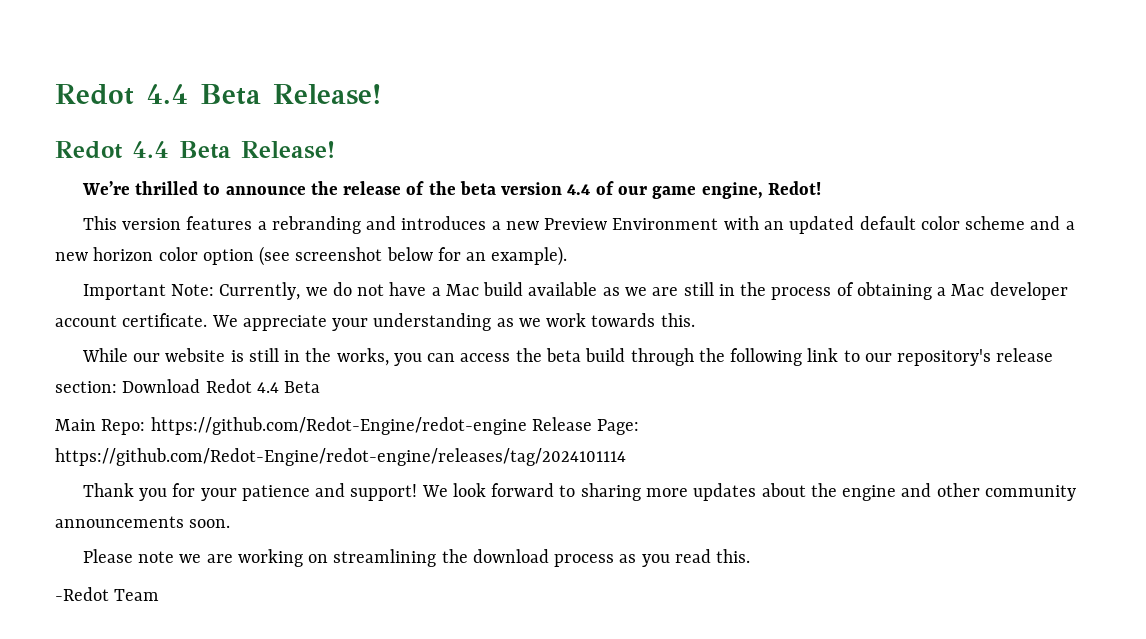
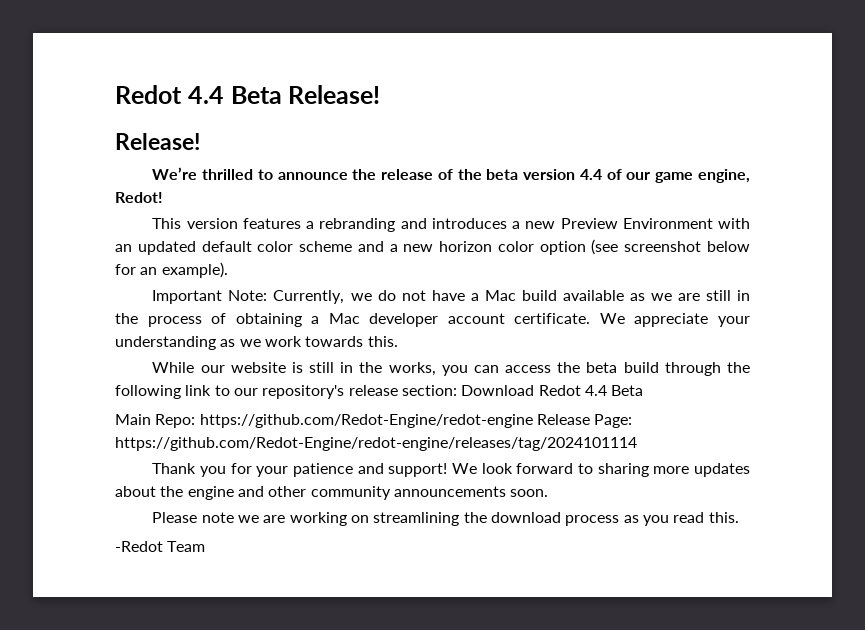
[55,84,381,105] [55,141,231,159] Redot 4.4 Beta Release! // Redot 4.4 Beta -> [115,85,381,104] Redot 4.4 Beta Release! //

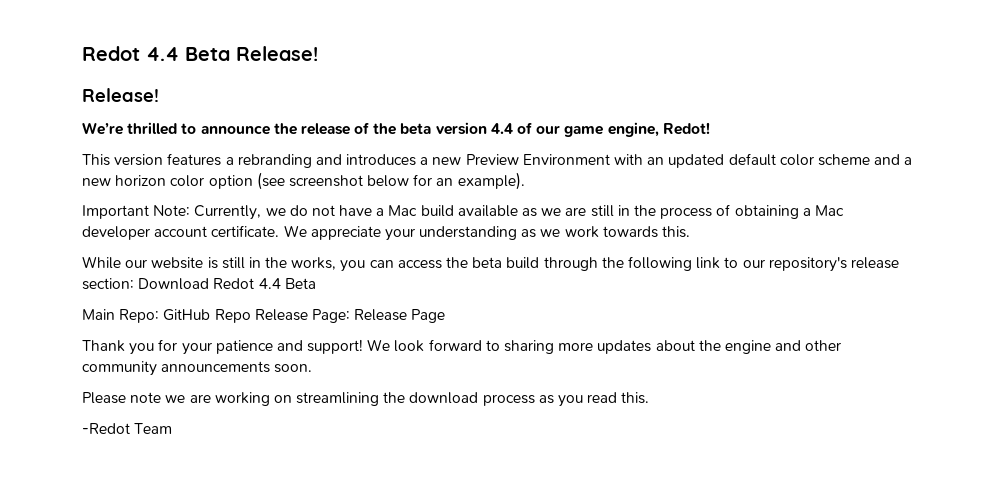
[199,414,633,428] [115,437,637,451] https://github.com/Redot-Engine/redot-engine Release Page: https://github.com/Redot-Engine/redot-engine/releases/tag/2024101114 -> [163,309,446,323] GitHub Repo Release Page: Release Page

